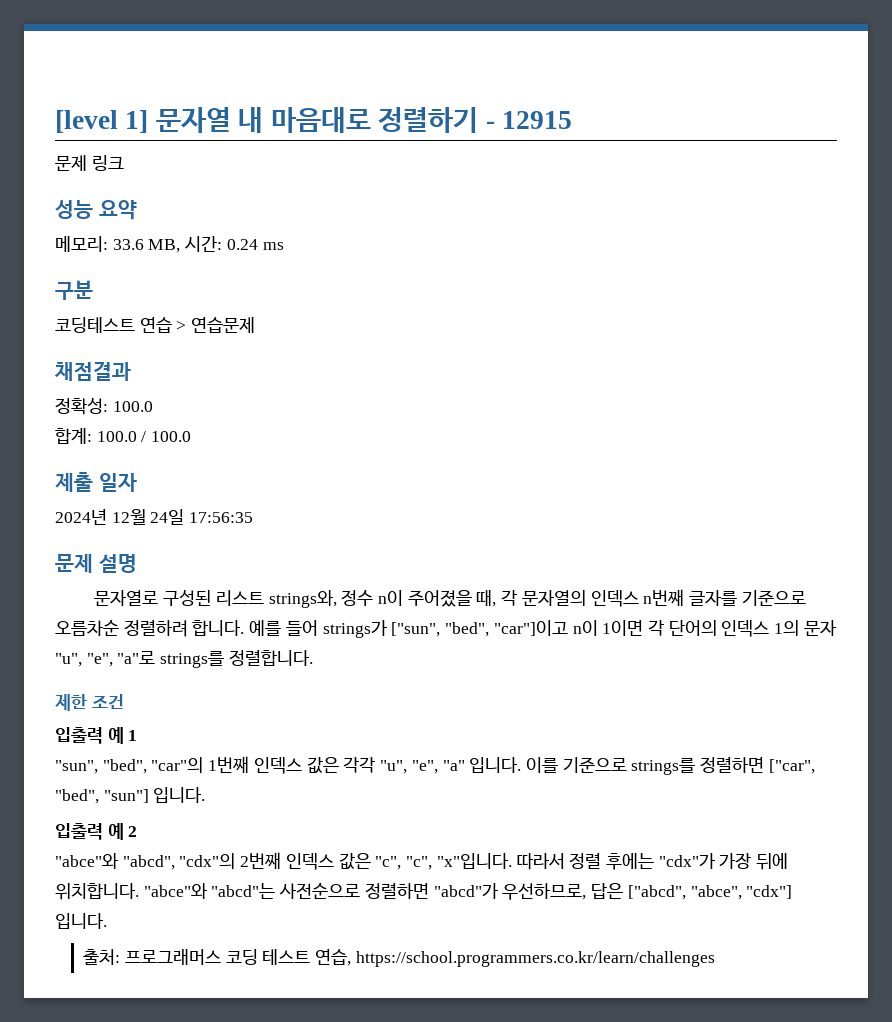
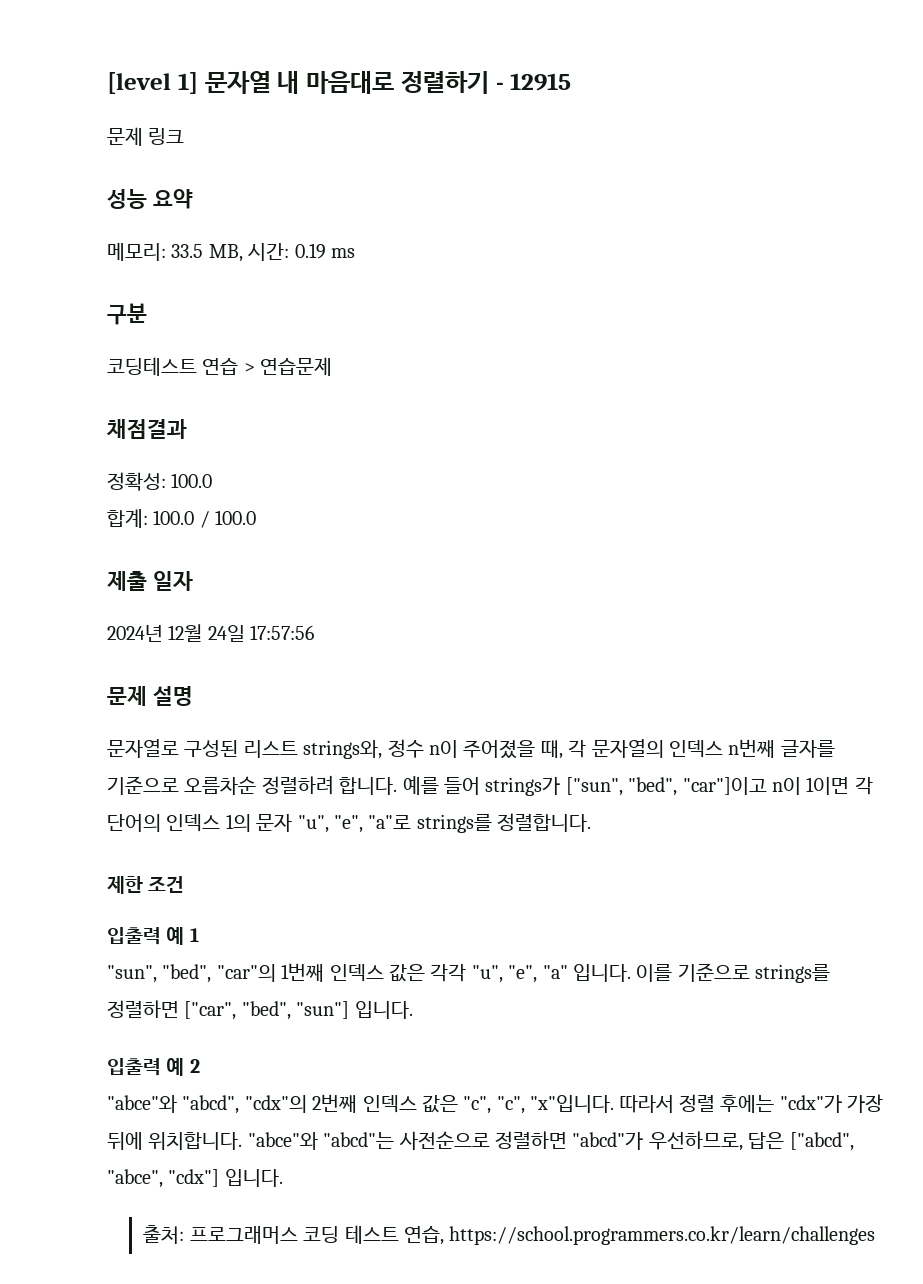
[112,239,144,250] 33.6 -> [171,244,204,258] 33.5
[226,239,258,250] 0.24 -> [294,243,326,259] 0.19
[189,512,254,523] 17:56:35 -> [250,625,315,640] 17:57:56

